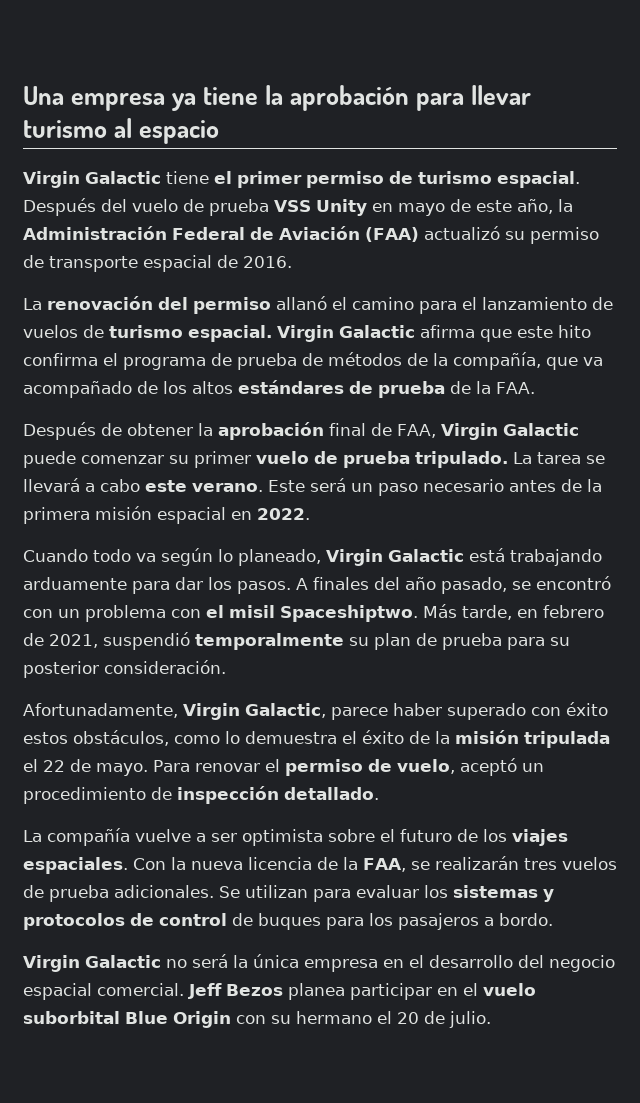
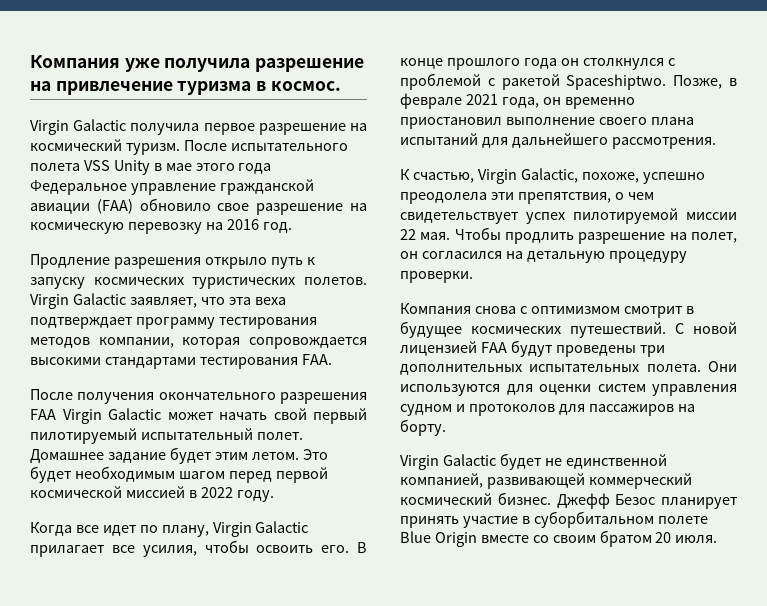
[23,85,532,111] [23,118,220,144] [23,171,580,188] [23,198,573,216] [23,226,599,244] [23,255,292,272] [23,296,613,314] [23,325,591,342] [23,352,603,370] [23,380,535,398] [23,422,579,440] [23,451,605,468] [23,478,602,496] [23,506,310,524] [23,548,602,566] [23,576,611,594] [23,604,604,622] [23,632,570,650] [23,660,226,678] [23,702,608,720] [23,730,610,748] [23,758,544,776] [23,786,379,804] [23,828,568,846] [23,856,617,874] [23,885,554,902] [23,913,553,930] [23,954,615,972] [23,983,536,1000] [23,1011,491,1028] Una empresa ya tiene la aprobación para llevar turismo al espacio // Virgin Galactic tiene el primer permiso de turismo espacial. Después del vuelo de prueba VSS Unity en mayo de este año, la Administración Federal de Aviación (FAA) actualizó su permiso de transporte espacial de 2016. // La renovación del permiso allanó el camino para el lanzamiento de vuelos de turismo espacial. Virgin Galactic afirma que este hito confirma el programa de prueba de métodos de la compañía, que va acompañado de los altos estándares de prueba de la FAA. // Después de obtener la aprobación final de FAA, Virgin Galactic puede comenzar su primer vuelo de prueba tripulado. La tarea se llevará a cabo este verano. Este será un paso necesario antes de la primera misión espacial en 2022. // Cuando todo va según lo planeado, Virgin Galactic está trabajando arduamente para dar los pasos. A finales del año pasado, se encontró con un problema con el misil Spaceshiptwo. Más tarde, en febrero de 2021, suspendió temporalmente su plan de prueba para su posterior consideración. // Afortunadamente, Virgin Galactic, parece haber superado con éxito estos obstáculos, como lo demuestra el éxito de la misión tripulada el 22 de mayo. Para renovar el permiso de vuelo, aceptó un procedimiento de inspección detallado. // La compañía vuelve a ser optimista sobre el futuro de los viajes espaciales. Con la nueva licencia de la FAA, se realizarán tres vuelos de prueba adicionales. Se utilizan para evaluar los sistemas y protocolos de control de buques para los pasajeros a bordo. // Virgin Galactic no será la única empresa en el desarrollo del negocio espacial comercial. Jeff Bezos planea participar en el vuelo suborbital Blue Origin con su hermano el 20 de julio. -> [30,55,365,72] [30,81,341,95] [30,119,367,135] [30,139,348,155] [30,160,272,175] [30,179,314,195] [30,198,368,215] [30,219,292,234] [30,254,315,269] [30,277,367,289] [30,293,286,309] [30,317,317,329] [30,337,367,349] [30,354,332,369] [30,389,367,404] [30,408,367,424] [30,428,303,444] [30,447,328,464] [30,466,328,483] [30,486,274,502] [30,521,309,537] [30,540,367,557] [400,58,675,70] [400,73,737,90] [400,93,635,109] [400,117,694,129] [400,133,716,149] [400,168,705,184] [400,192,654,204] [400,208,737,224] [400,227,737,244] [400,251,687,263] [400,271,473,283] [400,303,694,318] [400,321,737,338] [400,340,665,357] [400,361,737,375] [400,384,737,396] [400,404,695,416] [400,419,446,436] [400,453,667,470] [400,473,692,489] [400,492,738,509] [400,511,708,528] [400,530,718,547] Компания уже получила разрешение на привлечение туризма в космос. // Virgin Galactic получила первое разрешение на космический туризм. После испытательного полета VSS Unity в мае этого года Федеральное управление гражданской авиации (FAA) обновило свое разрешение на космическую перевозку на 2016 год. // Продление разрешения открыло путь к запуску космических туристических полетов. Virgin Galactic заявляет, что эта веха подтверждает программу тестирования методов компании, которая сопровождается высокими стандартами тестирования FAA. // После получения окончательного разрешения FAA Virgin Galactic может начать свой первый пилотируемый испытательный полет. Домашнее задание будет этим летом. Это будет необходимым шагом перед первой космической миссией в 2022 году. // Когда все идет по плану, Virgin Galactic прилагает все усилия, чтобы освоить его. В конце прошлого года он столкнулся с проблемой с ракетой Spaceshiptwo. Позже, в феврале 2021 года, он временно приостановил выполнение своего плана испытаний для дальнейшего рассмотрения. // К счастью, Virgin Galactic, похоже, успешно преодолела эти препятствия, о чем свидетельствует успех пилотируемой миссии 22 мая. Чтобы продлить разрешение на полет, он согласился на детальную процедуру проверки. // Компания снова с оптимизмом смотрит в будущее космических путешествий. С новой лицензией FAA будут проведены три дополнительных испытательных полета. Они используются для оценки систем управления судном и протоколов для пассажиров на борту. // Virgin Galactic будет не единственной компанией, развивающей коммерческий космический бизнес. Джефф Безос планирует принять участие в суборбитальном полете Blue Origin вместе со своим братом 20 июля.

